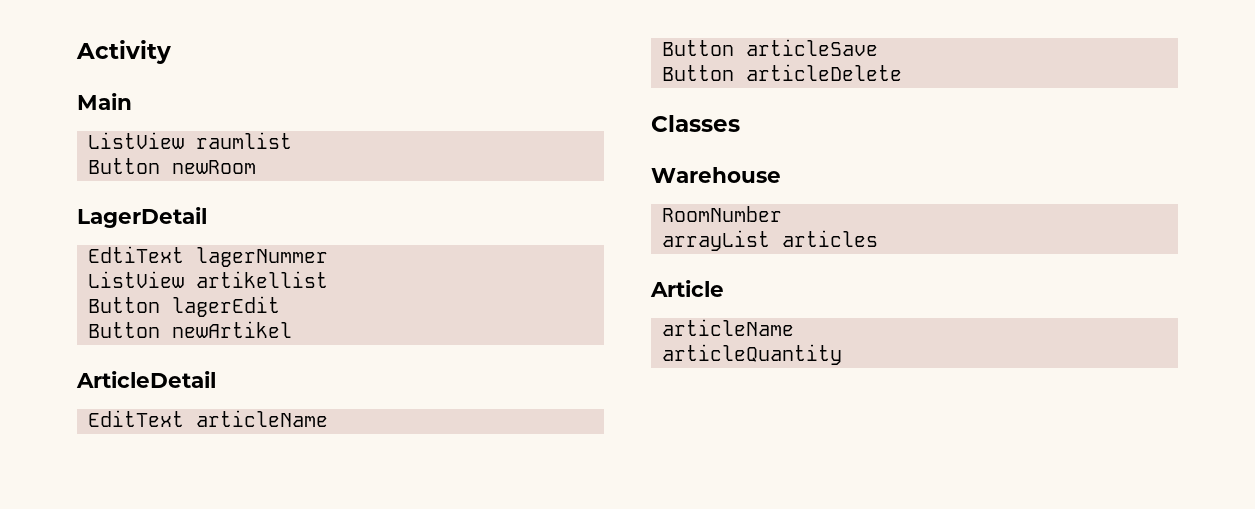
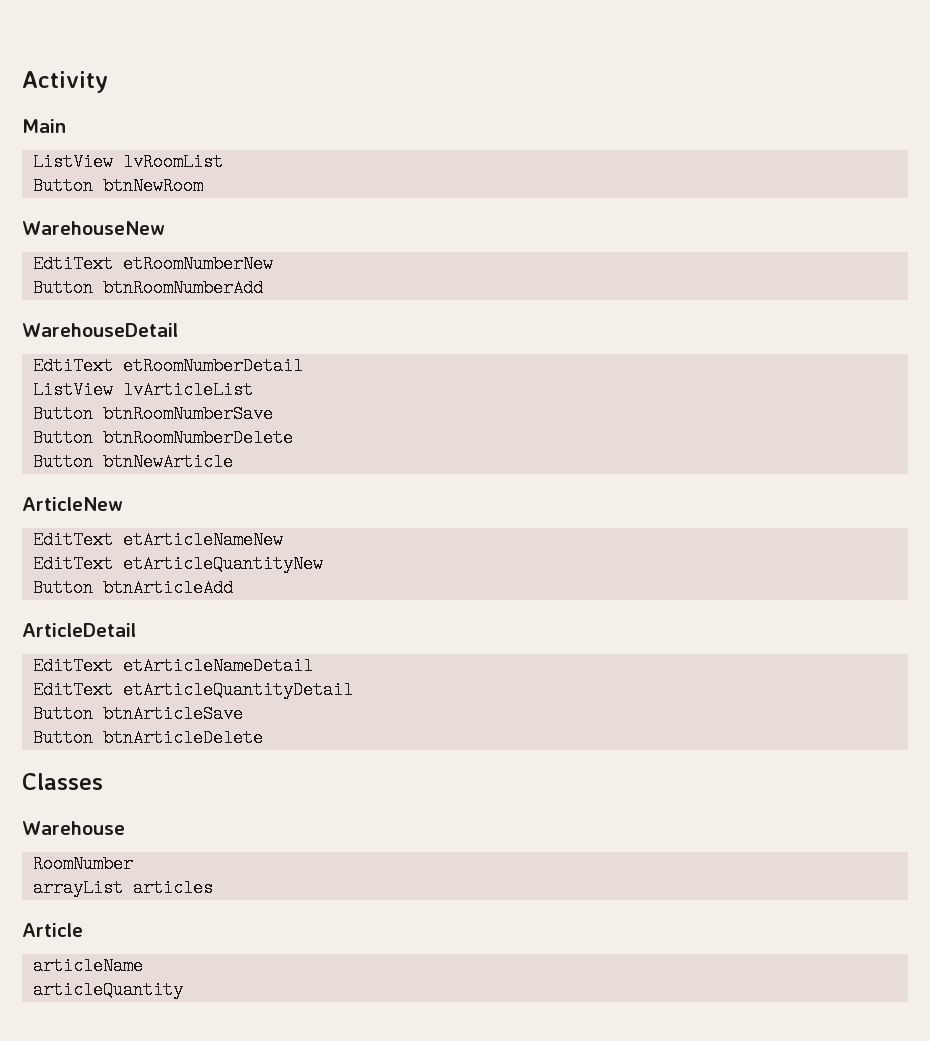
[196,132,293,149] [88,158,257,174] [77,207,207,228] [88,246,329,267] [88,271,329,288] [88,296,281,317] [88,321,293,338] raumlist // Button newRoom // LagerDetail // EdtiText lagerNummer // ListView artikellist // Button lagerEdit // Button newArtikel -> [122,153,223,171] [32,177,203,195] [22,221,165,235] [32,255,273,273] [32,279,263,297] [22,323,178,337] [32,357,303,375] [32,381,253,399] [32,405,273,423] [32,429,293,447] [32,453,233,471] [22,497,123,511] [32,531,283,549] [32,555,323,573] [32,579,233,597] lvRoomList // Button btnNewRoom // WarehouseNew // EdtiText etRoomNumberNew // Button btnRoomNumberAdd // WarehouseDetail // EdtiText etRoomNumberDetail // ListView lvArticleList // Button btnRoomNumberSave // Button btnRoomNumberDelete // Button btnNewArticle // ArticleNew // EditText etArticleNameNew // EditText etArticleQuantityNew // Button btnArticleAdd
[196,410,329,427] [662,39,879,56] [662,64,903,81] articleName // Button articleSave // Button articleDelete -> [122,657,313,675] [32,681,353,699] [32,705,243,723] [32,729,263,747] etArticleNameDetail // EditText etArticleQuantityDetail // Button btnArticleSave // Button btnArticleDelete

